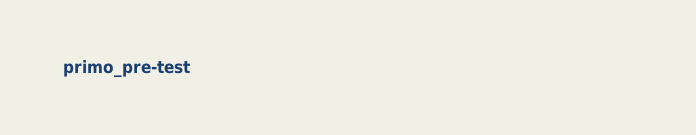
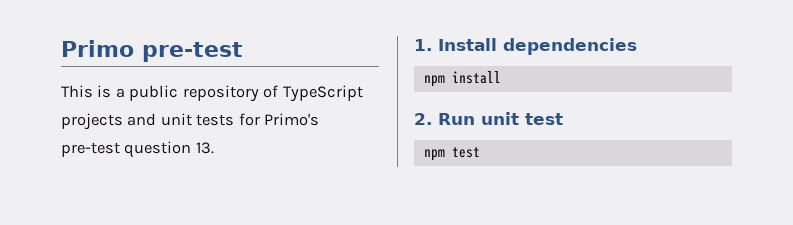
[63,60,190,78] primo_pre-test -> [61,40,243,62] [61,85,363,102] [61,113,320,130] [61,141,214,158] [414,38,637,55] [423,71,501,87] [414,112,563,125] [423,147,480,161] Primo pre-test // This is a public repository of TypeScript projects and unit tests for Primo's pre-test question 13. // 1. Install dependencies // npm install // 2. Run unit test // npm test

